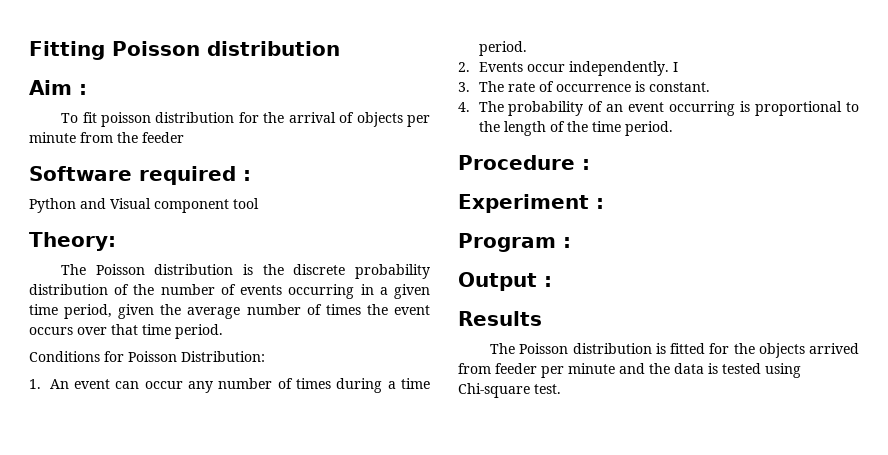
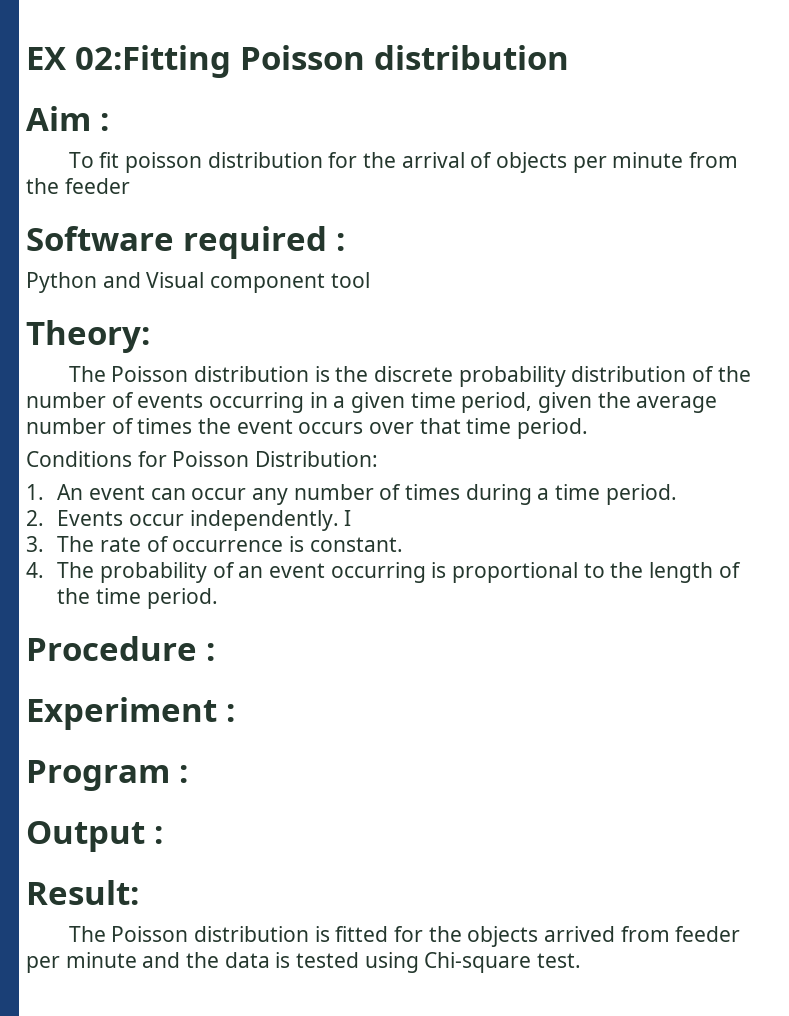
[29,41,105,60] Fitting -> [26,45,231,78] EX 02:Fitting
[458,311,542,326] Results -> [26,880,139,905] Result:

